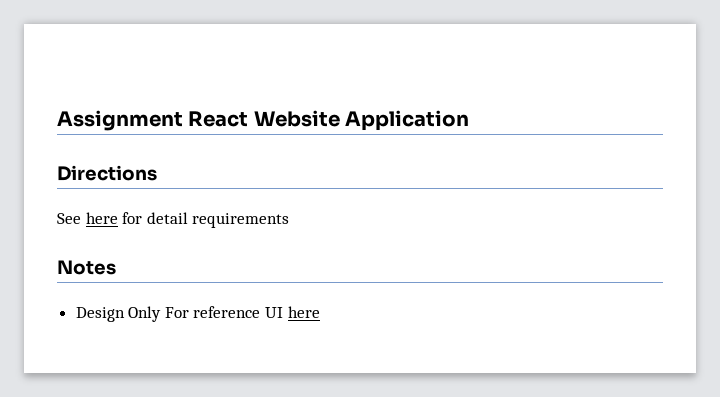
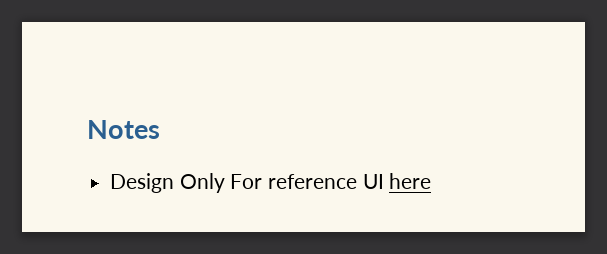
[57,110,470,131] [57,165,157,181] [57,212,290,228] Assignment React Website Application // Directions // See here for detail requirements // -> (87, 129) none

